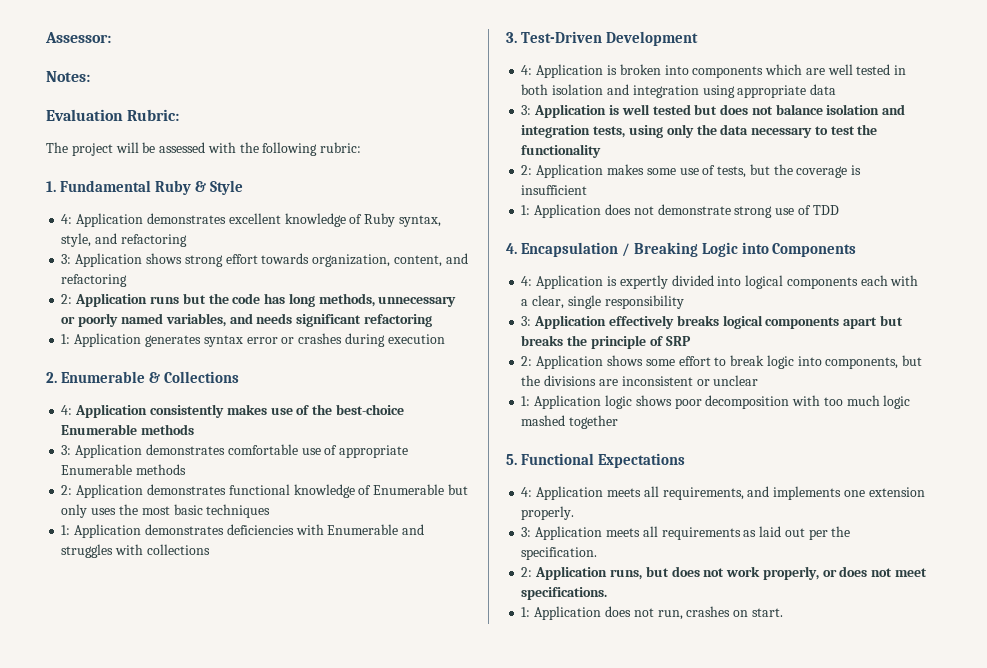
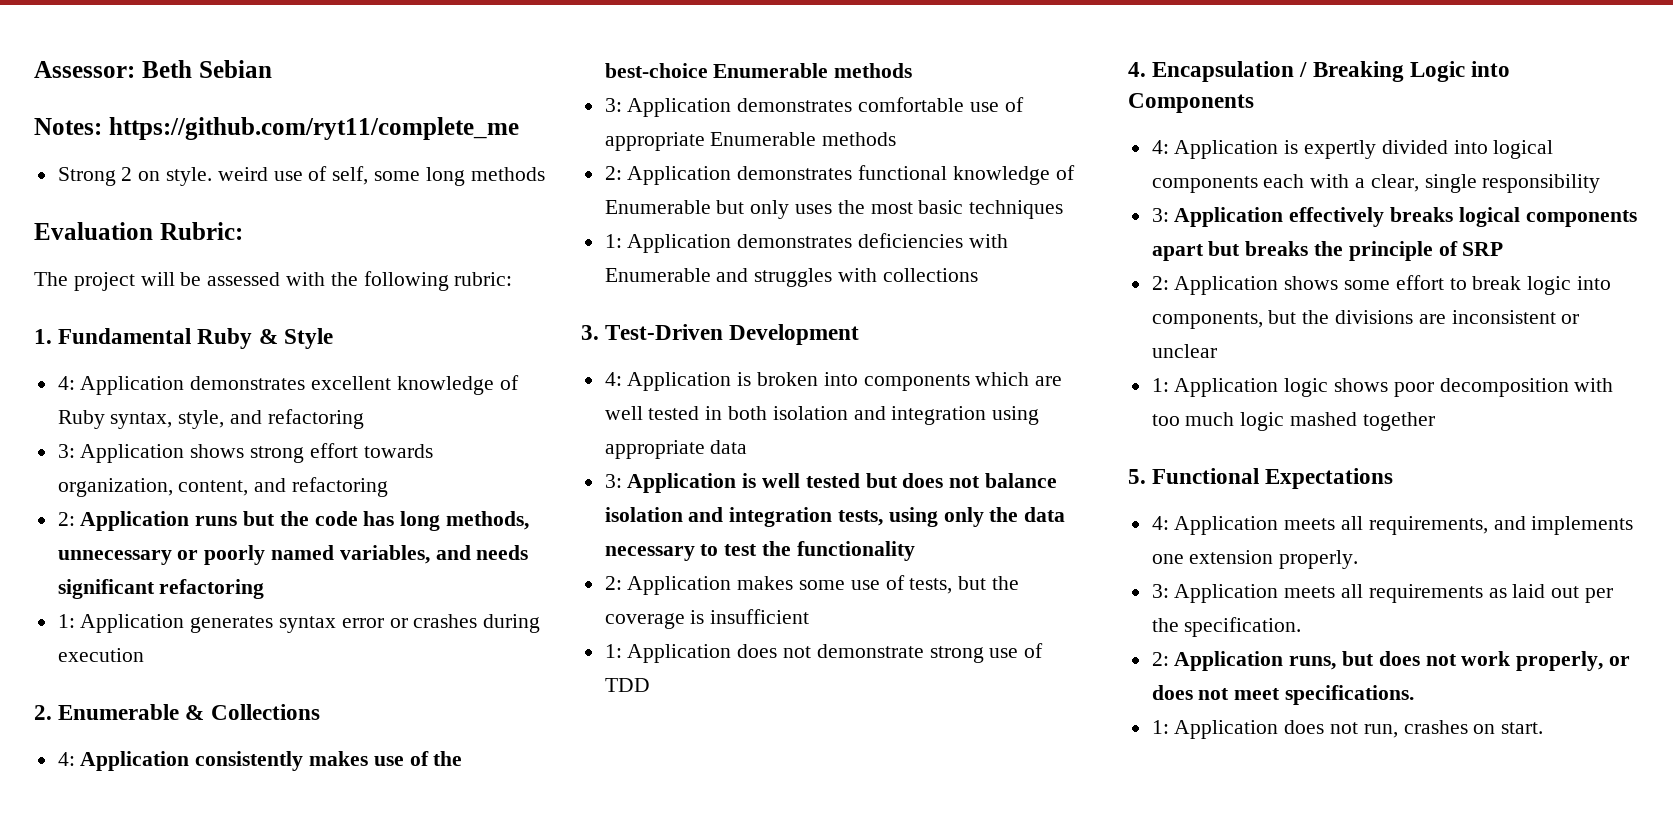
(111, 37) none -> [141,60,272,78] Beth Sebian
(90, 76) none -> [108,117,519,140] [57,166,545,186] https://github.com/ryt11/complete_me // Strong 2 on style. weird use of self, some long methods

